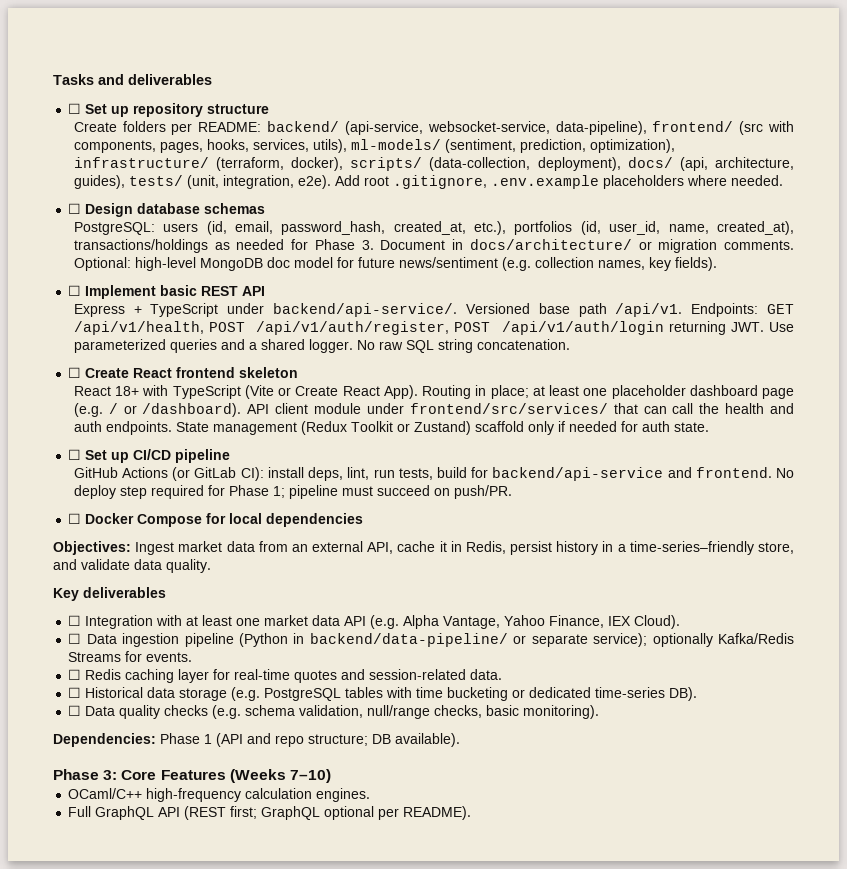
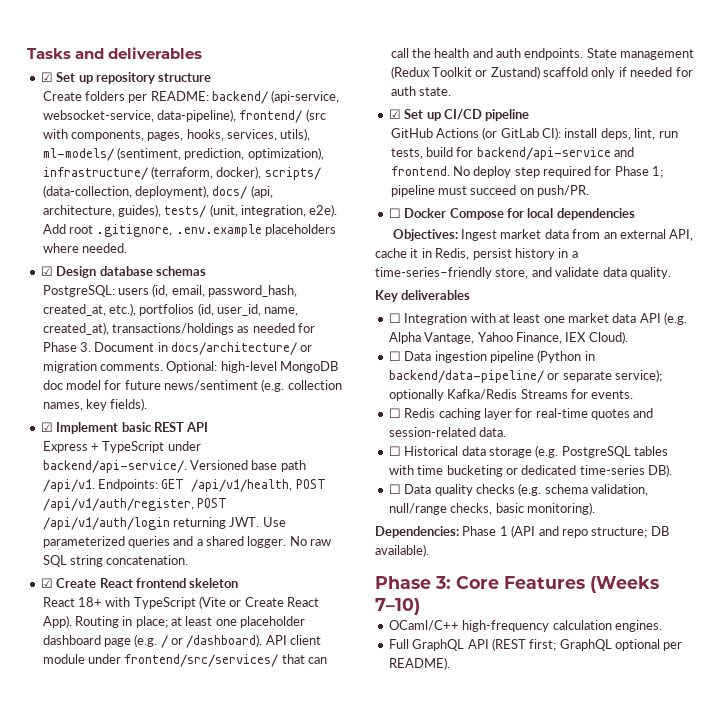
[68,103,82,114] ☐ -> [40,72,53,82] ☑
[68,203,82,214] ☐ -> [40,266,53,276] ☑
[68,285,82,296] ☐ -> [40,422,53,432] ☑
[68,367,82,378] ☐ -> [40,578,53,588] ☑
[68,449,82,460] ☐ -> [388,109,401,119] ☑

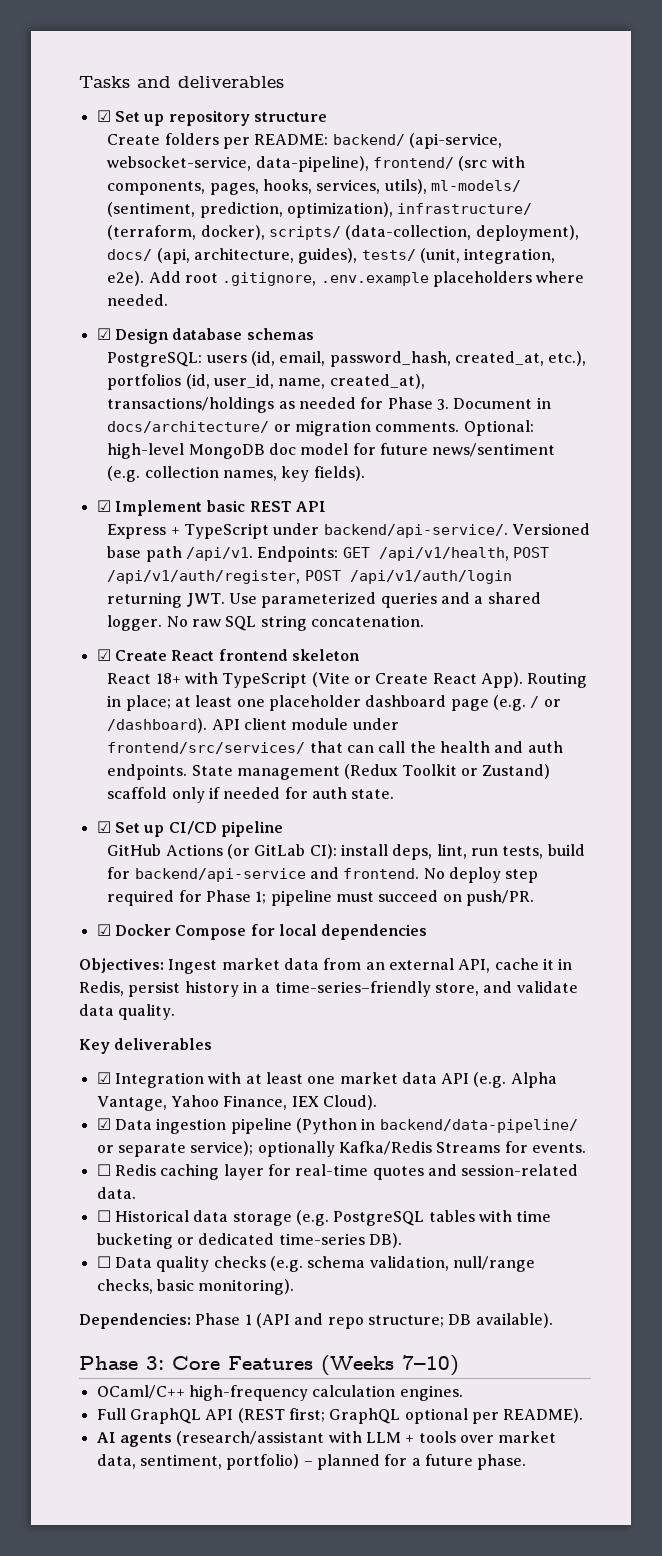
[388,208,401,218] ☐ -> [96,924,111,936] ☑
[388,313,401,323] ☐ -> [96,1072,111,1084] ☑
[388,351,401,361] ☐ -> [96,1118,111,1130] ☑
(450, 663) none -> [96,1431,557,1447] [96,1454,527,1470] // AI agents (research/assistant with LLM + tools over market data, sentiment, portfolio) – planned for a future phase.

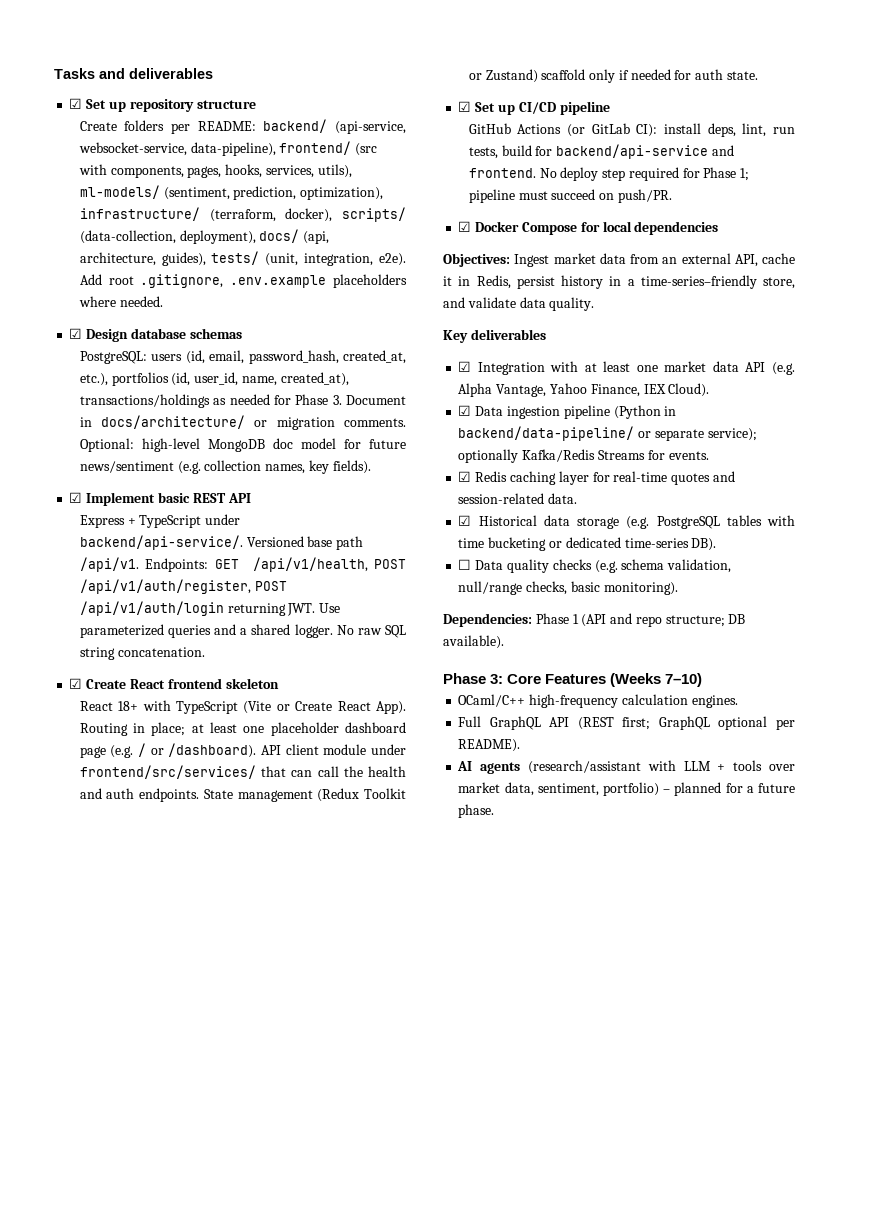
[96,1164,111,1176] ☐ -> [458,471,472,482] ☑
[96,1210,111,1222] ☐ -> [458,515,472,526] ☑

